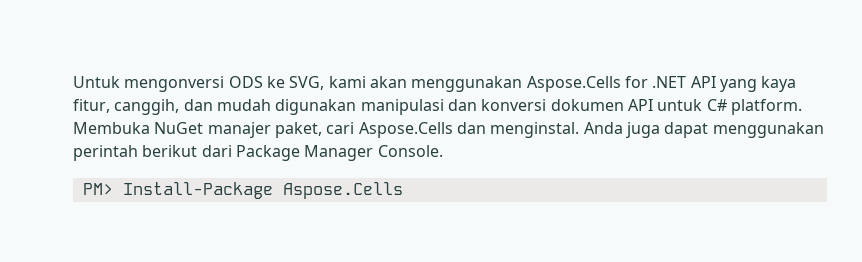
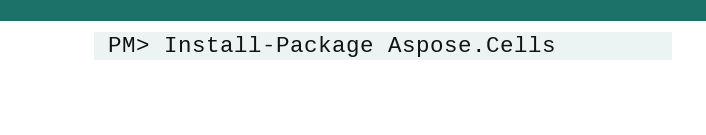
[73,76,797,92] [73,99,802,115] [73,122,824,138] [73,145,443,161] Untuk mengonversi ODS ke SVG, kami akan menggunakan Aspose.Cells for .NET API yang kaya fitur, canggih, dan mudah digunakan manipulasi dan konversi dokumen API untuk C# platform. Membuka NuGet manajer paket, cari Aspose.Cells dan menginstal. Anda juga dapat menggunakan perintah berikut dari Package Manager Console. // -> (107, 44) none

